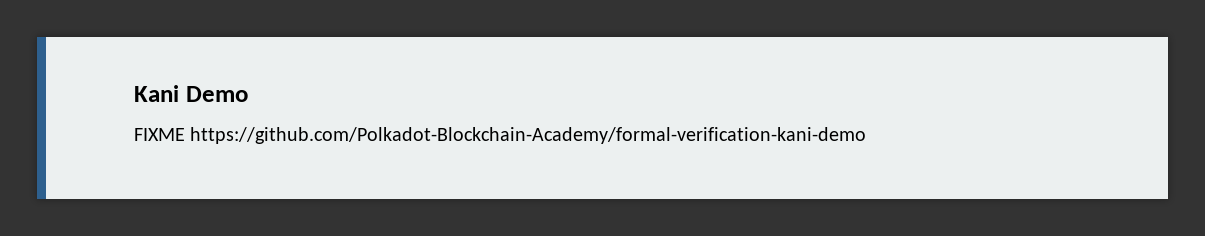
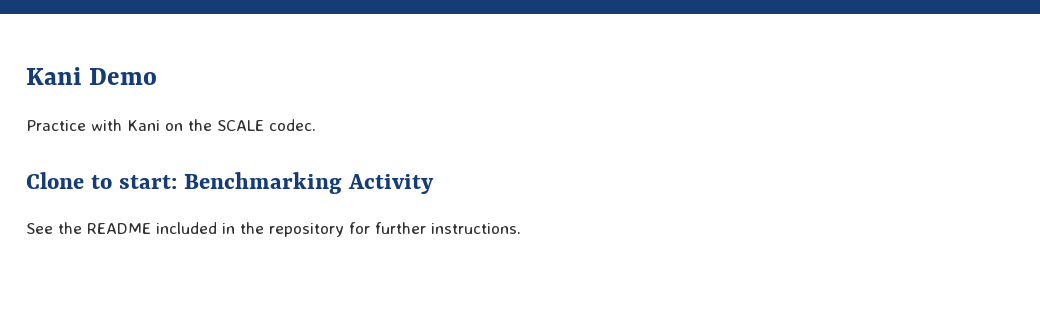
[134,127,867,144] FIXME https://github.com/Polkadot-Blockchain-Academy/formal-verification-kani-demo -> [26,119,316,131] [26,172,434,194] [26,222,521,237] Practice with Kani on the SCALE codec. // Clone to start: Benchmarking Activity // See the README included in the repository for further instructions.

